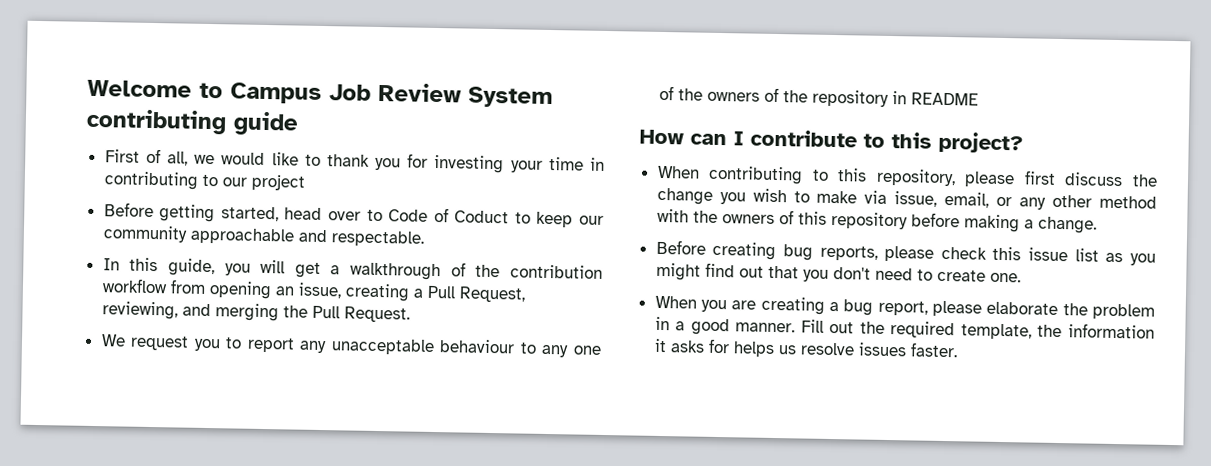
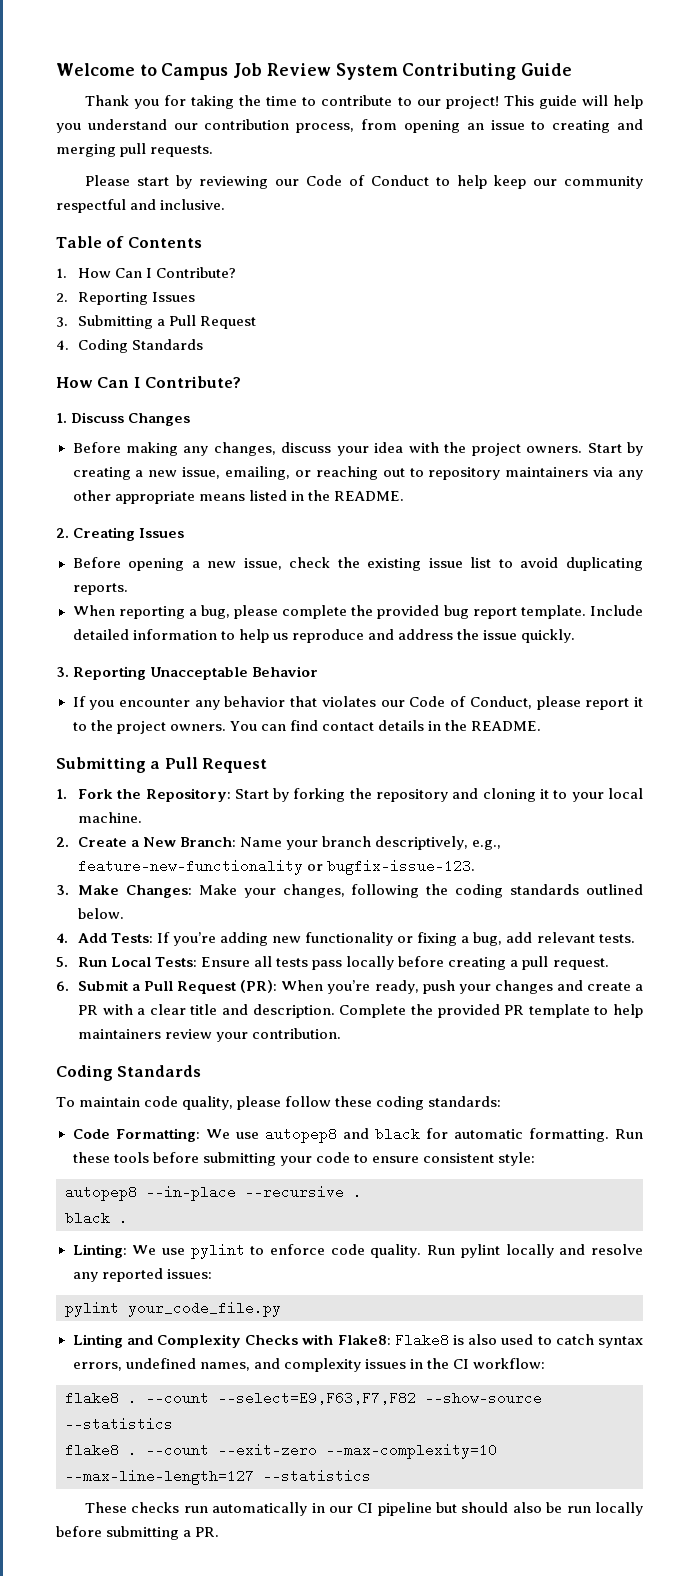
[86,108,299,136] [104,148,605,174] [103,171,305,191] [103,202,604,228] [102,225,424,247] [102,257,603,281] [101,278,526,303] [101,301,410,323] [100,334,602,358] [658,85,979,107] [639,129,1024,154] [656,165,1158,188] [656,187,1157,210] [656,208,1097,234] [655,239,1156,266] [655,262,1021,283] [654,295,1155,320] [654,316,1155,340] [653,338,958,358] contributing guide // First of all, we would like to thank you for investing your time in contributing to our project // Before getting started, head over to Code of Coduct to keep our community approachable and respectable. // In this guide, you will get a walkthrough of the contribution workflow from opening an issue, creating a Pull Request, reviewing, and merging the Pull Request. // We request you to report any unacceptable behaviour to any one of the owners of the repository in README // How can I contribute to this project? // When contributing to this repository, please first discuss the change you wish to make via issue, email, or any other method with the owners of this repository before making a change. // Before creating bug reports, please check this issue list as you might find out that you don't need to create one. // When you are creating a bug report, please elaborate the problem in a good manner. Fill out the required template, the information it asks for helps us resolve issues faster. -> [402,63,573,80] [84,95,644,109] [56,119,643,133] [56,143,214,157] [84,175,643,189] [56,199,226,213] [56,236,202,248] [56,267,237,278] [56,292,195,305] [56,315,257,329] [56,339,203,353] [56,376,242,388] [56,412,191,426] [72,442,643,456] [72,466,643,480] [72,490,404,504] [56,527,185,541] [72,557,644,571] [72,583,128,595] [72,605,643,619] [72,629,576,643] [56,666,319,680] [72,696,643,710] [72,720,542,734] [56,757,268,773] [56,788,643,802] [77,812,142,823] [56,836,502,850] [77,859,476,875] [56,884,644,898] [77,908,124,919] [56,932,635,946] [56,956,609,970] [56,980,643,994] [77,1004,644,1018] [77,1028,342,1042] [56,1065,202,1081] [56,1096,502,1110] [72,1127,643,1143] [72,1152,535,1166] [65,1185,362,1201] [65,1211,128,1225] [72,1244,643,1259] [72,1268,212,1282] [65,1301,281,1317] [72,1333,643,1348] [72,1358,545,1372] [65,1391,542,1405] [65,1417,173,1431] [65,1443,497,1459] [65,1469,371,1485] [84,1502,643,1516] [56,1526,220,1540] Contributing Guide // Thank you for taking the time to contribute to our project! This guide will help you understand our contribution process, from opening an issue to creating and merging pull requests. // Please start by reviewing our Code of Conduct to help keep our community respectful and inclusive. // Table of Contents // 1. How Can I Contribute? // 2. Reporting Issues // 3. Submitting a Pull Request // 4. Coding Standards // How Can I Contribute? // 1. Discuss Changes // Before making any changes, discuss your idea with the project owners. Start by creating a new issue, emailing, or reaching out to repository maintainers via any other appropriate means listed in the README. // 2. Creating Issues // Before opening a new issue, check the existing issue list to avoid duplicating reports. // When reporting a bug, please complete the provided bug report template. Include detailed information to help us reproduce and address the issue quickly. // 3. Reporting Unacceptable Behavior // If you encounter any behavior that violates our Code of Conduct, please report it to the project owners. You can find contact details in the README. // Submitting a Pull Request // 1. Fork the Repository: Start by forking the repository and cloning it to your local machine. // 2. Create a New Branch: Name your branch descriptively, e.g., feature-new-functionality or bugfix-issue-123. // 3. Make Changes: Make your changes, following the coding standards outlined below. // 4. Add Tests: If you’re adding new functionality or fixing a bug, add relevant tests. // 5. Run Local Tests: Ensure all tests pass locally before creating a pull request. // 6. Submit a Pull Request (PR): When you’re ready, push your changes and create a PR with a clear title and description. Complete the provided PR template to help maintainers review your contribution. // Coding Standards // To maintain code quality, please follow these coding standards: // Code Formatting: We use autopep8 and black for automatic formatting. Run these tools before submitting your code to ensure consistent style: // autopep8 --in-place --recursive . // black . // Linting: We use pylint to enforce code quality. Run pylint locally and resolve any reported issues: // pylint your_code_file.py // Linting and Complexity Checks with Flake8: Flake8 is also used to catch syntax errors, undefined names, and complexity issues in the CI workflow: // flake8 . --count --select=E9,F63,F7,F82 --show-source --statistics // flake8 . --count --exit-zero --max-complexity=10 --max-line-length=127 --statistics // These checks run automatically in our CI pipeline but should also be run locally before submitting a PR.

